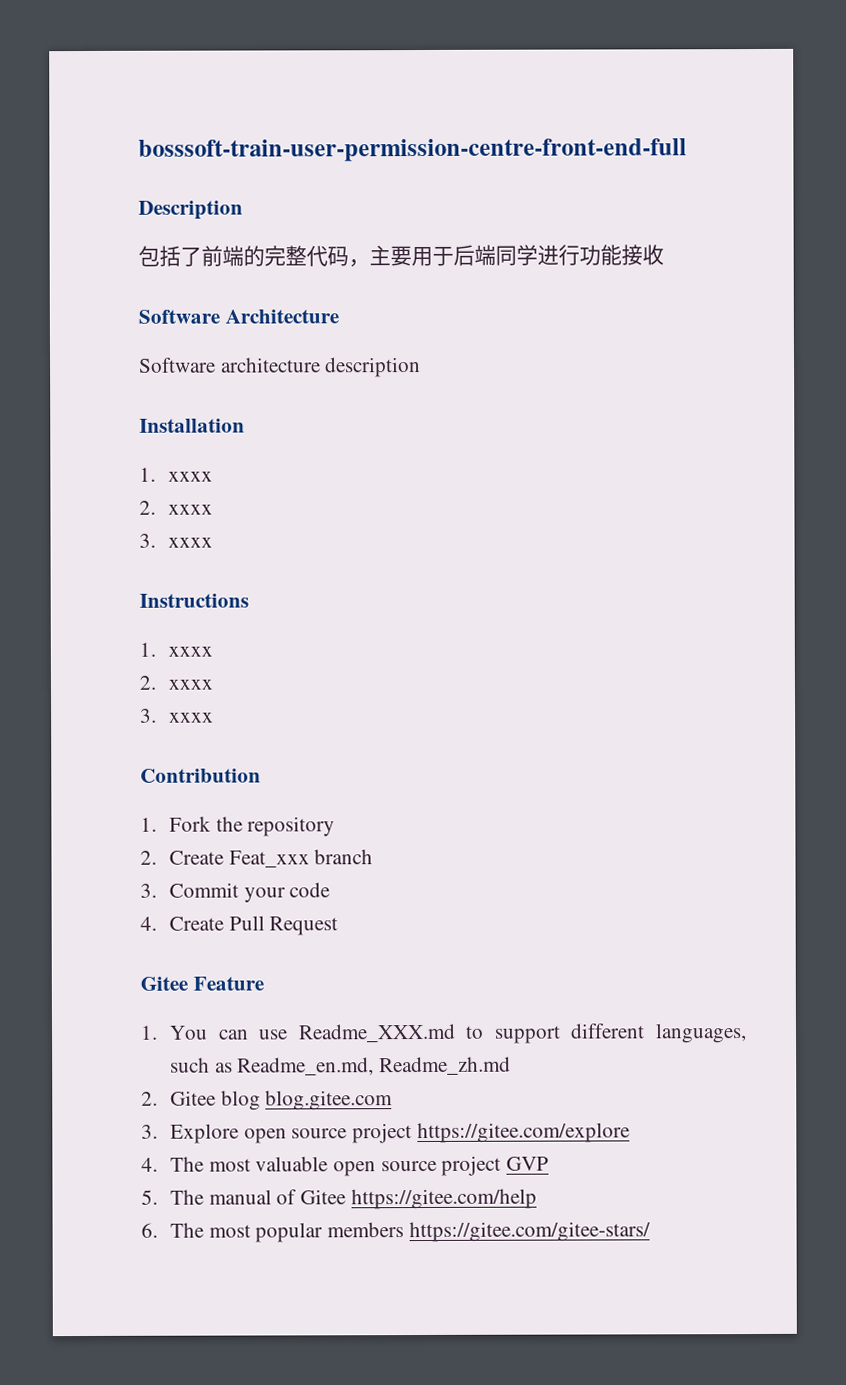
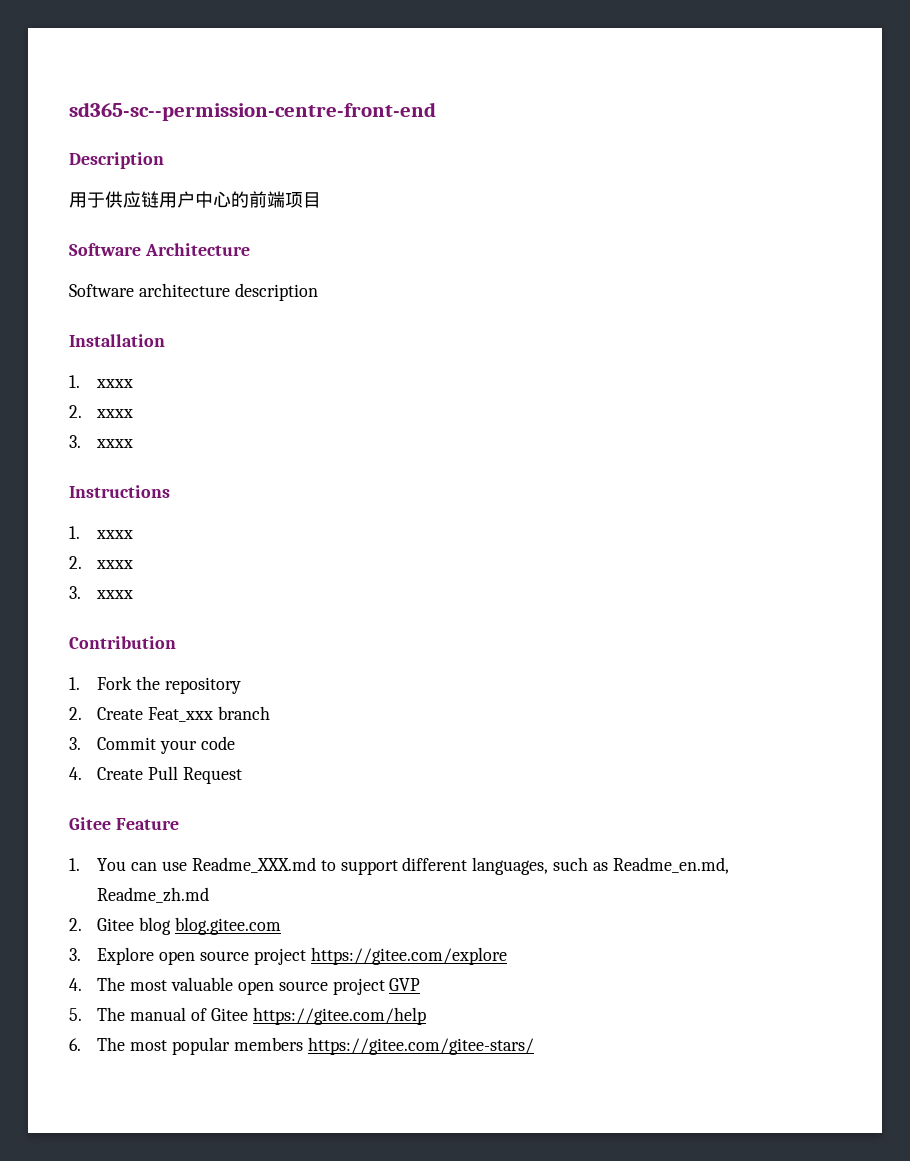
[138,138,687,162] bosssoft-train-user-permission-centre-front-end-full -> [69,102,436,121] sd365-sc--permission-centre-front-end
[138,244,664,268] 包括了前端的完整代码，主要用于后端同学进行功能接收 -> [69,191,321,208] 用于供应链用户中心的前端项目

